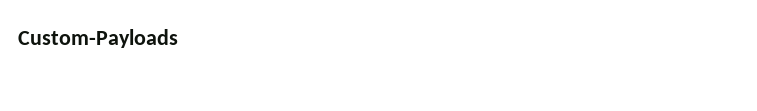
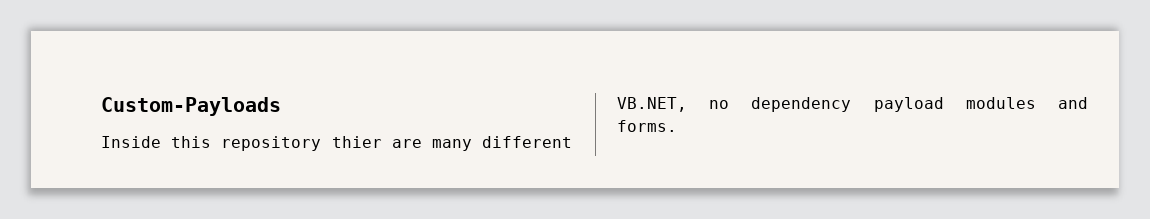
(178, 38) none -> [101,136,572,151] [617,97,1088,112] [617,120,677,132] // Inside this repository thier are many different VB.NET, no dependency payload modules and forms.

